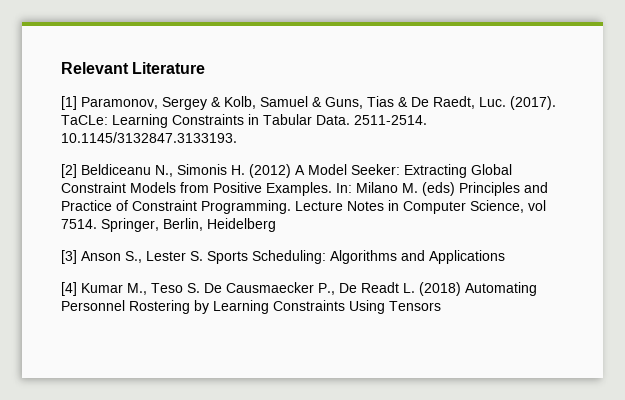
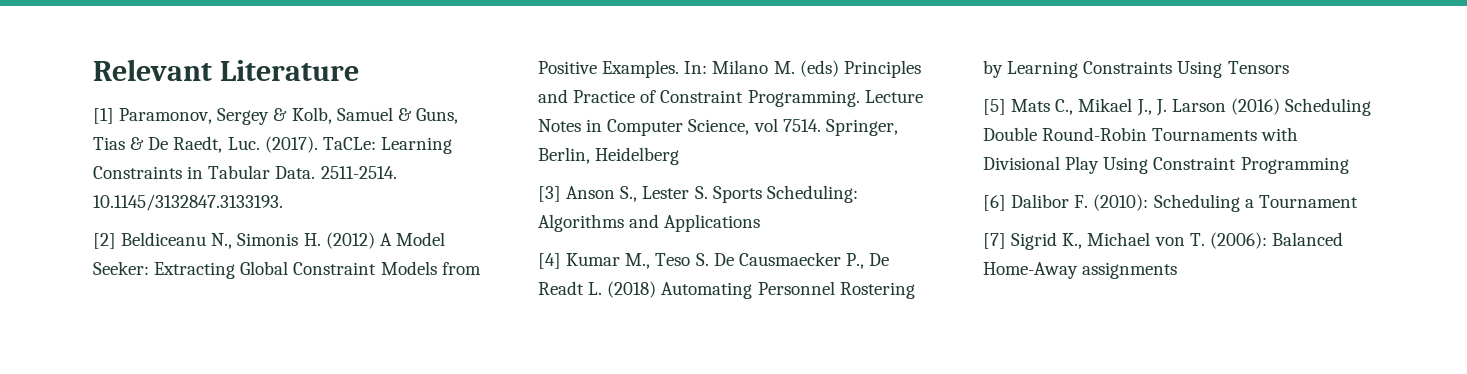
(441, 306) none -> [983,98,1372,116] [983,127,1299,141] [983,156,1349,174] [983,194,1358,212] [983,232,1343,250] [983,262,1178,279] // [5] Mats C., Mikael J., J. Larson (2016) Scheduling Double Round-Robin Tournaments with Divisional Play Using Constraint Programming // [6] Dalibor F. (2010): Scheduling a Tournament // [7] Sigrid K., Michael von T. (2006): Balanced Home-Away assignments

